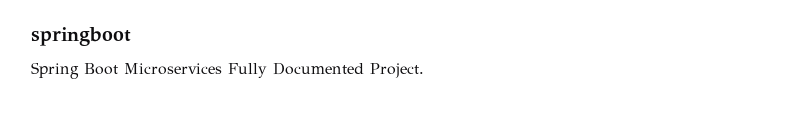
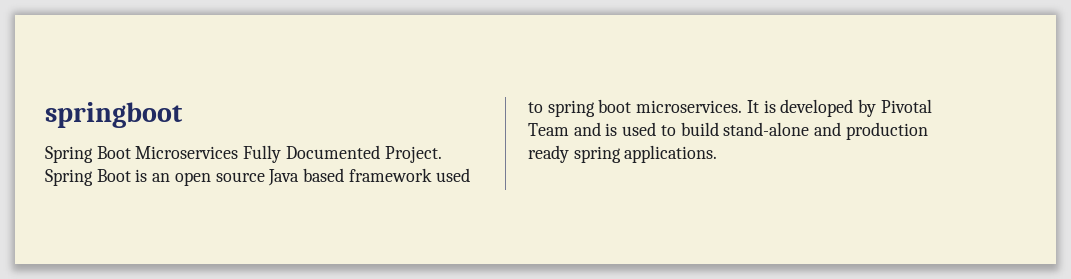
(424, 70) none -> [45,168,470,186] [528,99,932,117] [528,122,928,140] [528,145,718,163] Spring Boot is an open source Java based framework used to spring boot microservices. It is developed by Pivotal Team and is used to build stand-alone and production ready spring applications.

